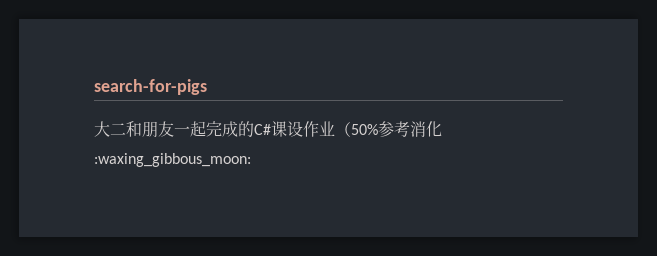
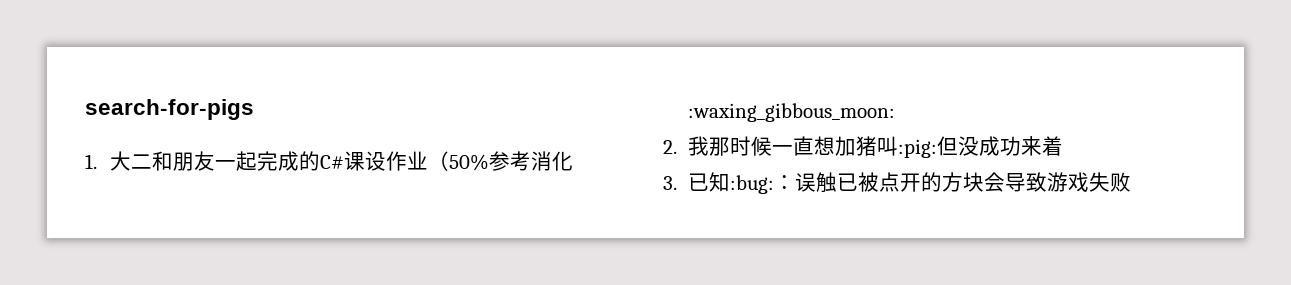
(207, 87) none -> [85,154,97,169] 1.
(251, 160) none -> [663,136,1064,158] [663,172,1132,194] // 2.我那时候一直想加猪叫:pig:但没成功来着 // 3.已知:bug:：误触已被点开的方块会导致游戏失败

